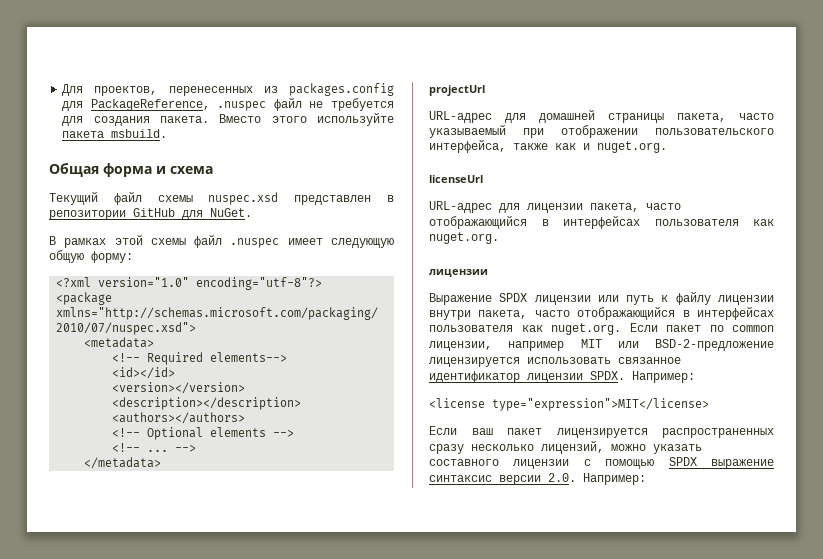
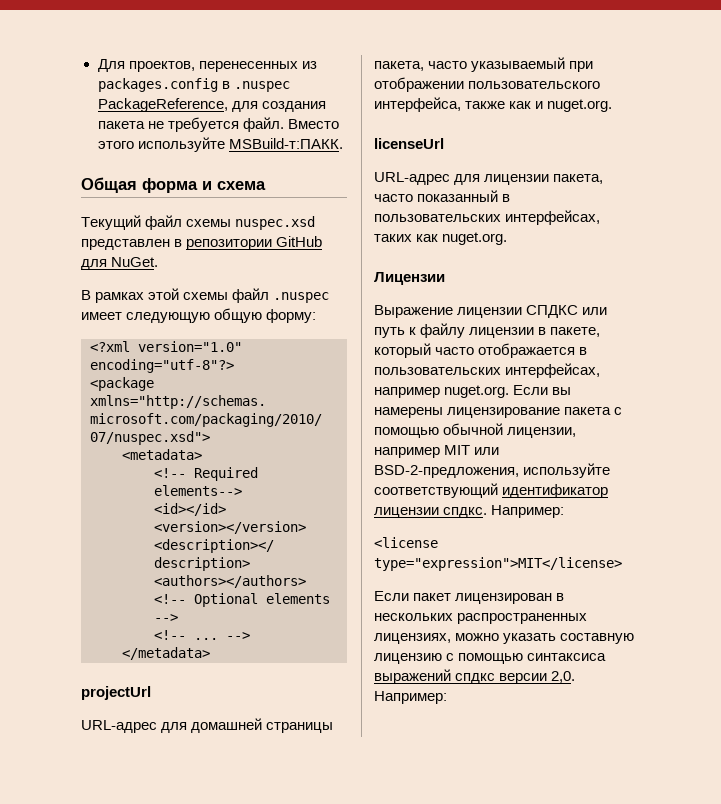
[62,98,394,111] [62,116,209,126] для PackageReference, .nuspec файл не требуется для создания пакета. -> [221,81,290,92] [97,98,326,112] [97,117,284,132] в .nuspec PackageReference, для создания пакета не требуется файл.
[62,129,168,138] пакета msbuild. -> [228,138,343,149] MSBuild-т:ПАКК.
[429,216,739,229] отображающийся в интерфейсах пользователя -> [417,190,511,202] [374,210,601,225] [374,234,412,242] показанный в пользовательских интерфейсах, таких
[429,269,488,277] лицензии -> [374,272,445,285] Лицензии
[499,293,591,305] SPDX лицензии -> [457,305,579,318] лицензии СПДКС
[429,307,774,320] [429,323,774,335] [429,339,774,351] [429,357,681,367] внутри пакета, часто отображающийся в интерфейсах пользователя как nuget.org. Если пакет по common лицензии, например MIT или BSD-2-предложение лицензируется использовать связанное -> [538,327,601,337] [374,343,588,358] [374,363,601,378] [374,385,572,398] [374,407,623,418] [374,423,577,438] [374,445,500,458] [374,463,611,478] [374,483,498,498] в пакете, который часто отображается в пользовательских интерфейсах, например nuget.org. Если вы намерены лицензирование пакета с помощью обычной лицензии, например MIT или BSD-2-предложения, используйте соответствующий
[590,371,625,380] SPDX. -> [443,507,488,518] спдкс.
[471,428,774,438] [429,441,702,454] [429,457,774,469] [429,473,576,485] ваш пакет лицензируется распространенных сразу несколько лицензий, можно указать составного лицензии с помощью SPDX выражение синтаксис версии 2.0. -> [413,593,565,604] [374,613,588,624] [374,633,635,644] [374,653,607,664] [374,669,576,684] пакет лицензирован в нескольких распространенных лицензиях, можно указать составную лицензию с помощью синтаксиса выражений спдкс версии 2,0.

